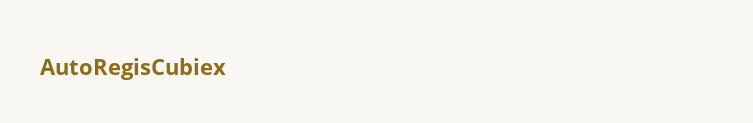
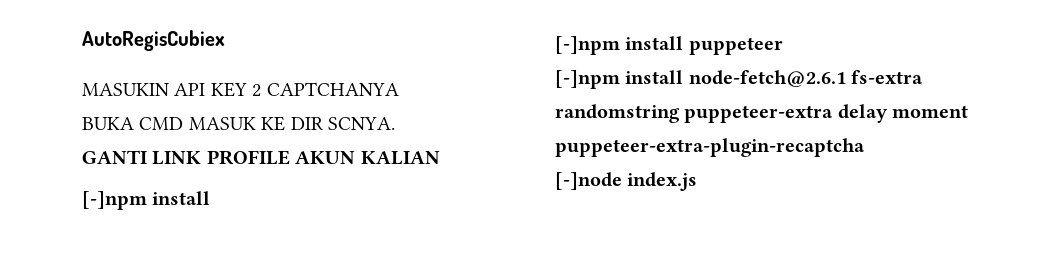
(226, 69) none -> [82,82,399,97] [82,116,395,131] [82,150,440,165] [82,191,211,210] [555,36,783,55] [555,70,924,89] [555,104,969,123] [555,138,865,157] [555,172,698,191] // MASUKIN API KEY 2 CAPTCHANYA // BUKA CMD MASUK KE DIR SCNYA. // GANTI LINK PROFILE AKUN KALIAN // [-]npm install // [-]npm install puppeteer // [-]npm install node-fetch@2.6.1 fs-extra randomstring puppeteer-extra delay moment puppeteer-extra-plugin-recaptcha // [-]node index.js

